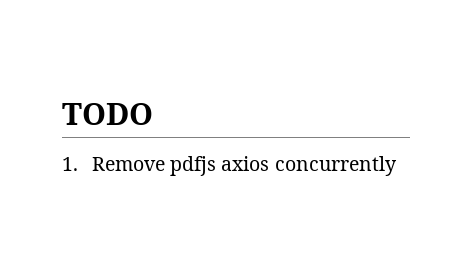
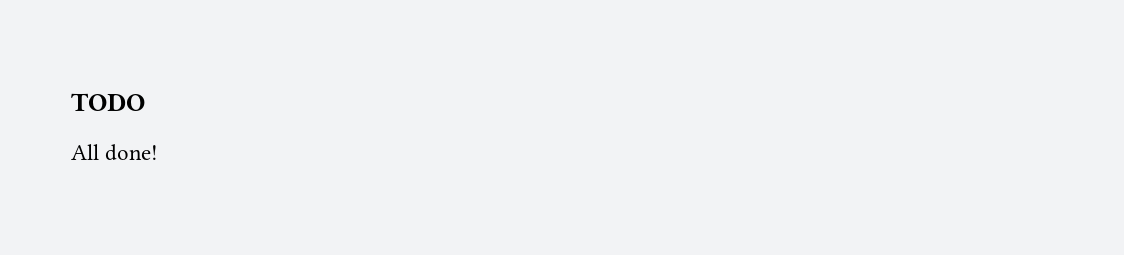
[62,156,397,176] 1. Remove pdfjs axios concurrently -> [71,144,159,161] All done!

